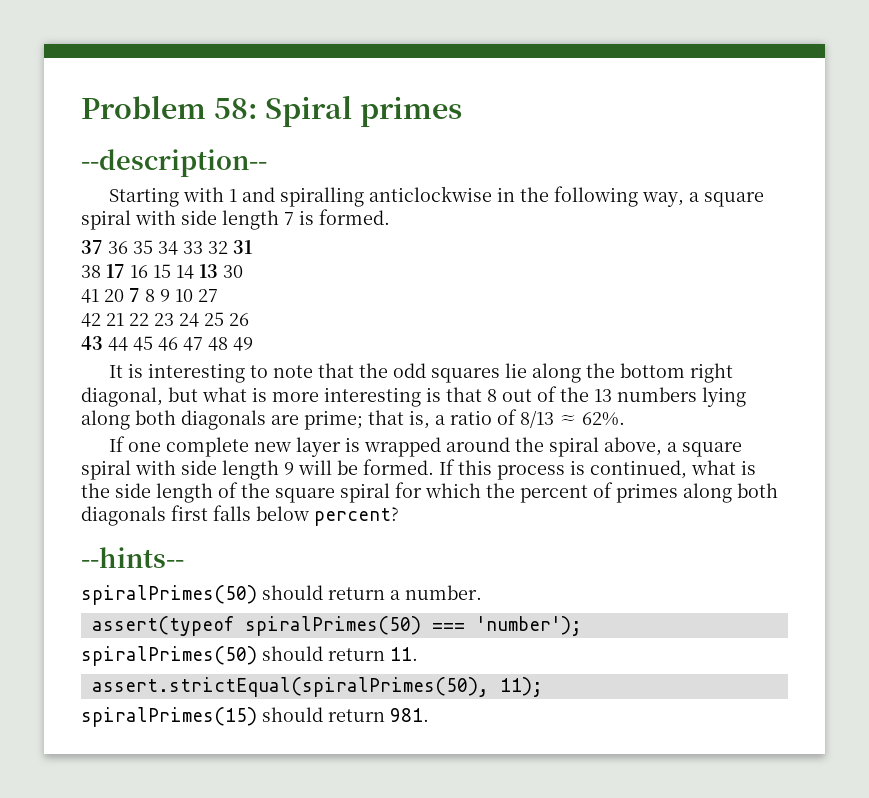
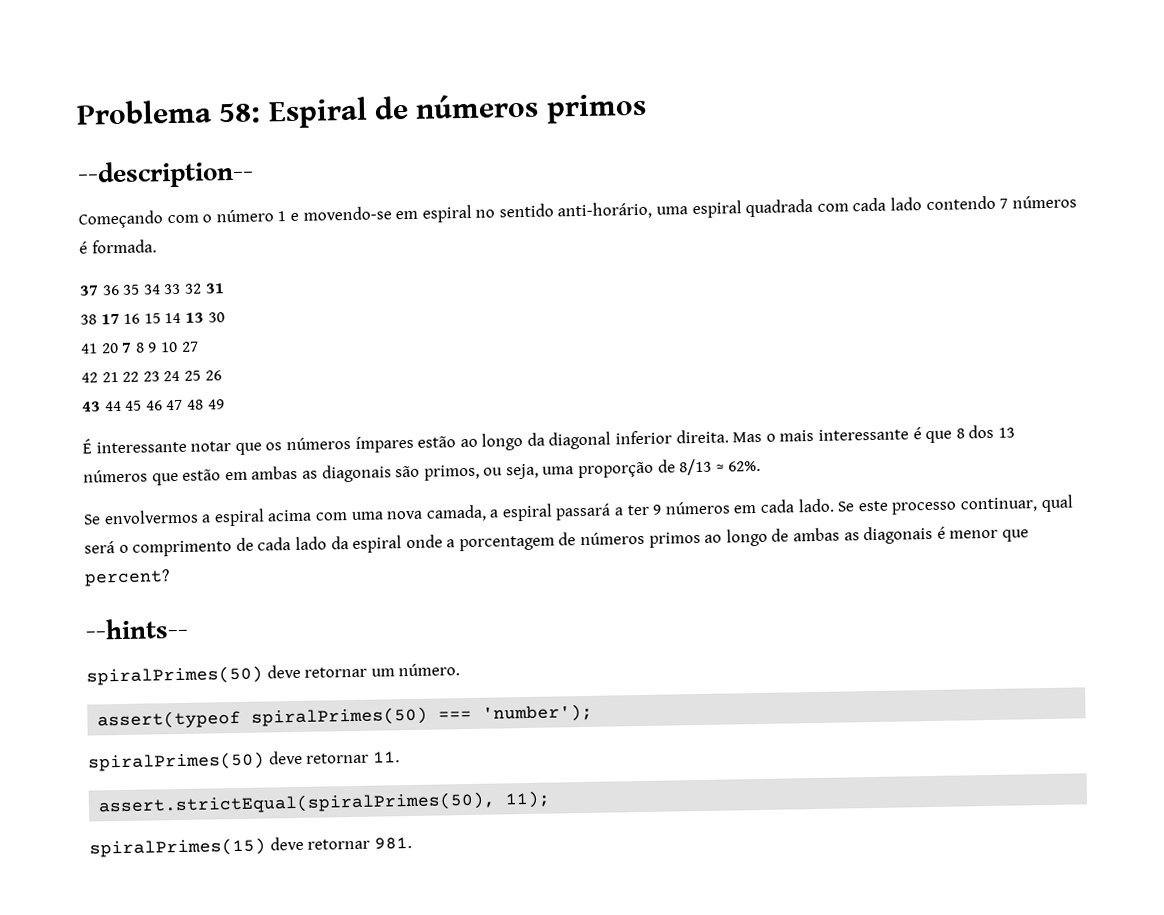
[81,95,463,127] [81,149,267,177] [109,186,765,207] [81,209,390,230] Problem 58: Spiral primes // --description-- // Starting with 1 and spiralling anticlockwise in the following way, a square spiral with side length 7 is formed. -> [76,93,647,129] [77,159,254,189] [78,195,1077,229] [79,239,157,254] Problema 58: Espiral de números primos // --description-- // Começando com o número 1 e movendo-se em espiral no sentido anti-horário, uma espiral quadrada com cada lado contendo 7 números é formada.
[109,363,734,383] [81,386,746,407] [81,409,625,430] [109,436,743,457] [81,459,756,480] [81,482,778,503] [81,505,309,526] It is interesting to note that the odd squares lie along the bottom right diagonal, but what is more interesting is that 8 out of the 13 numbers lying along both diagonals are prime; that is, a ratio of 8/13 ≈ 62%. // If one complete new layer is wrapped around the spiral above, a square spiral with side length 9 will be formed. If this process is continued, what is the side length of the square spiral for which the percent of primes along both diagonals first falls below -> [82,424,1015,455] [83,458,762,486] [83,494,1074,527] [84,525,1029,557] É interessante notar que os números ímpares estão ao longo da diagonal inferior direita. Mas o mais interessante é que 8 dos 13 números que estão em ambas as diagonais são primos, ou seja, uma proporção de 8/13 ≈ 62%. // Se envolvermos a espiral acima com uma nova camada, a espiral passará a ter 9 números em cada lado. Se este processo continuar, qual será o comprimento de cada lado da espiral onde a porcentagem de números primos ao longo de ambas as diagonais é menor que
[262,585,482,600] should return a number. -> [266,663,461,679] deve retornar um número.
[262,646,385,661] should return -> [268,750,370,765] deve retornar
[262,707,385,722] should return -> [269,836,371,851] deve retornar

